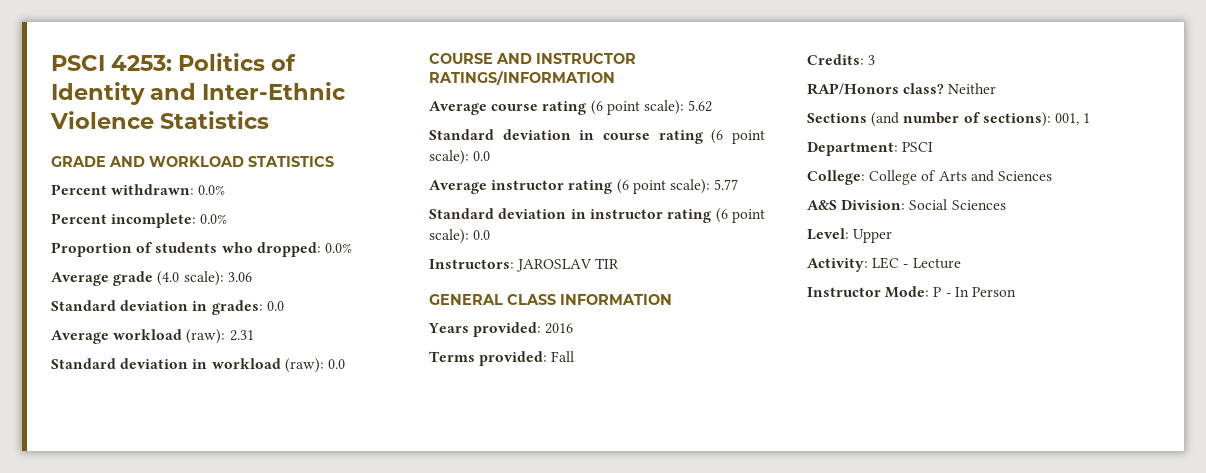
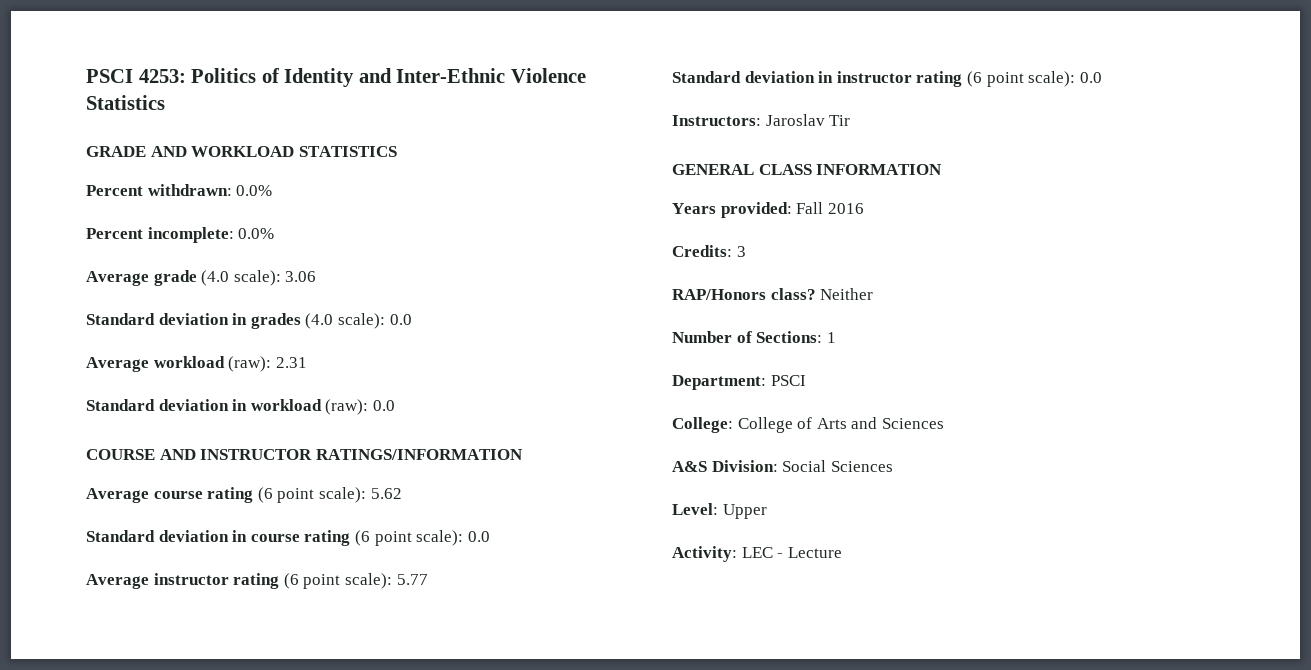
[51,242,352,257] // Proportion of students who dropped: 0.0% -> (275, 233) none
[211,300,263,315] grades: -> [250,313,385,329] grades (4.0 scale):
[516,258,620,272] JAROSLAV TIR -> [765,114,851,126] Jaroslav Tir
(542, 329) none -> [796,202,824,214] Fall
[429,351,575,366] // Terms provided: Fall -> (864, 208) none
[807,112,1079,127] Sections (and number of sections): 001, -> [672,331,823,343] Number of Sections:
[807,286,1016,298] // Instructor Mode: P - In Person -> (842, 552) none

